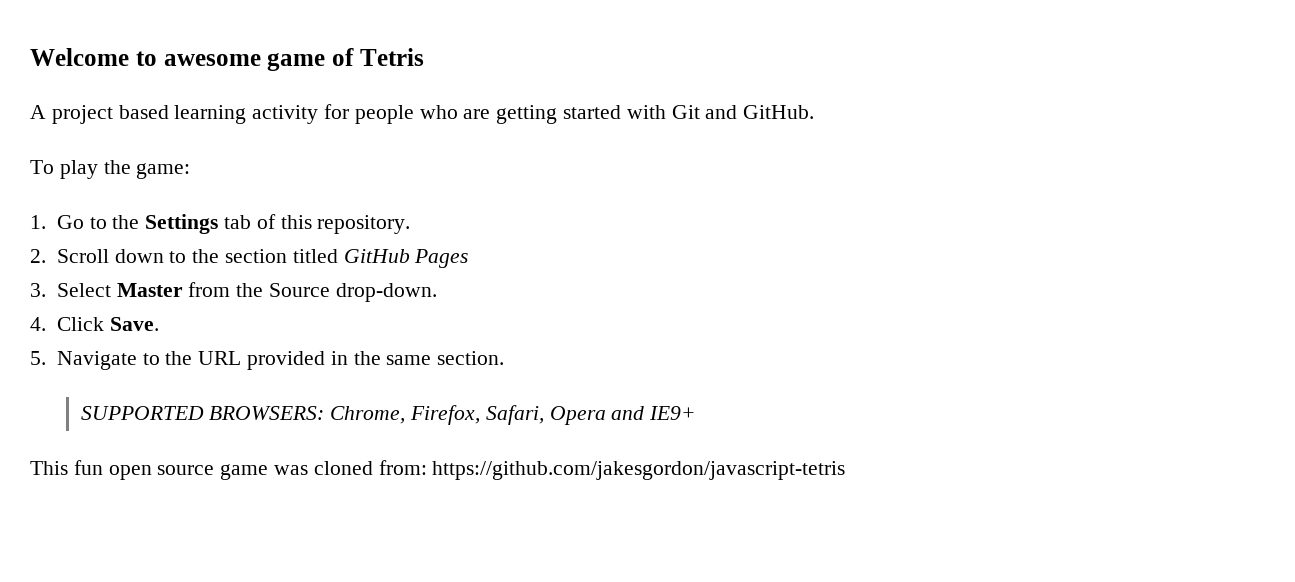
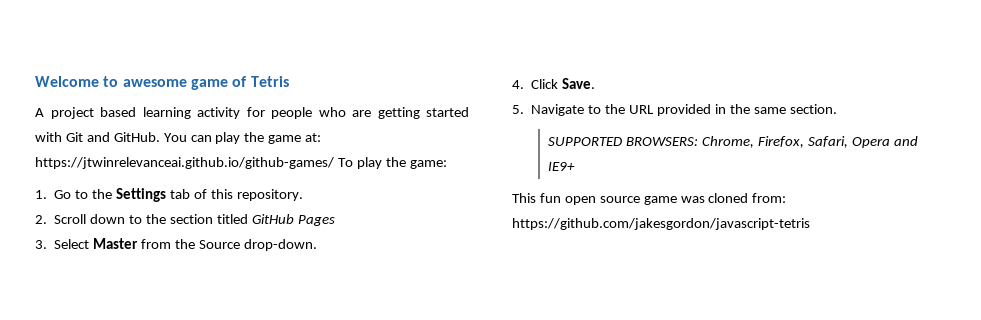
(815, 112) // -> [163,132,322,144] [35,157,334,169] You can play the game at: https://jtwinrelevanceai.github.io/github-games/

